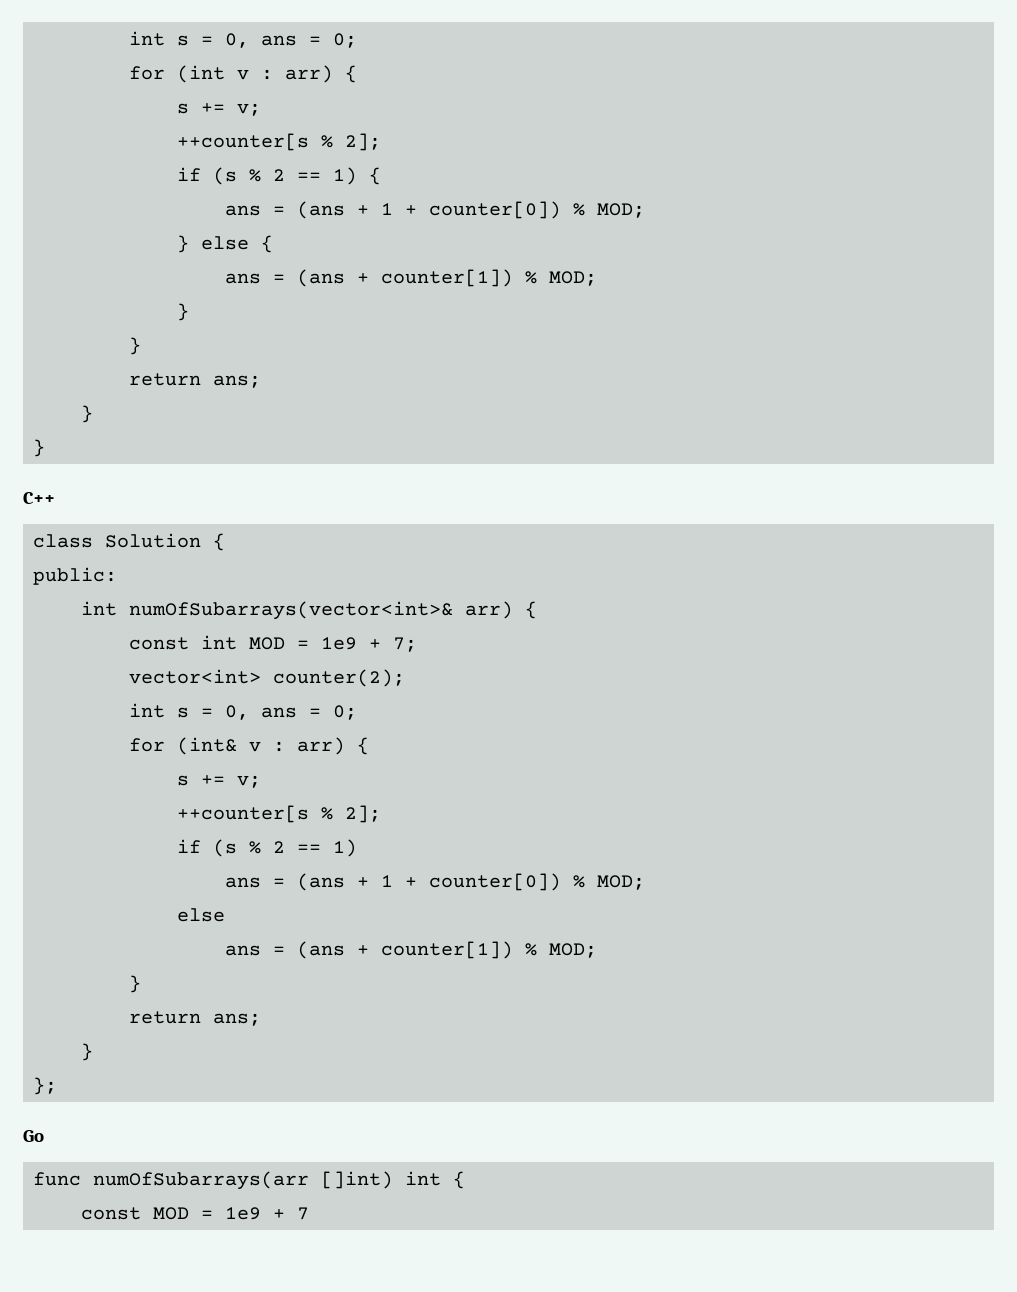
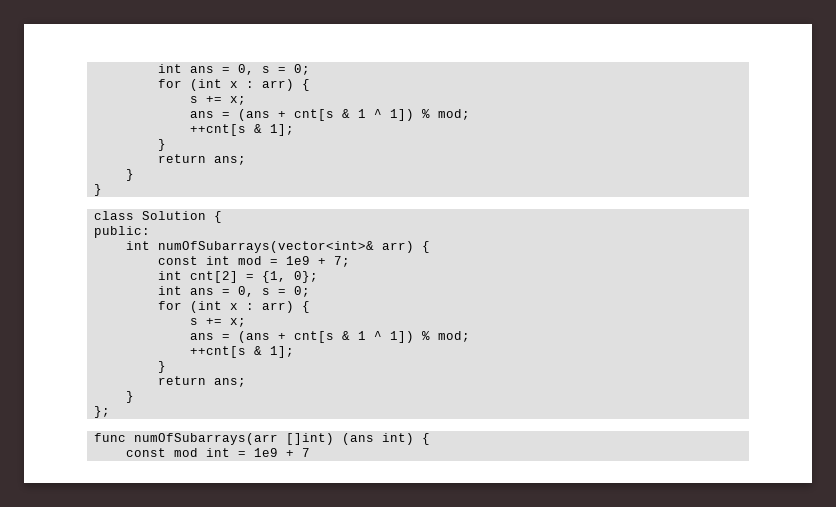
[129,31,358,48] [129,65,358,83] [177,102,262,116] [177,133,382,151] [177,167,382,185] [225,201,646,219] [177,235,274,253] [225,269,598,287] [177,303,190,321] int s = 0, ans = 0; // for (int v : arr) { // s += v; // ++counter[s % 2]; // if (s % 2 == 1) { // ans = (ans + 1 + counter[0]) % MOD; // } else { // ans = (ans + counter[1]) % MOD; // } -> [158,64,311,75] [158,79,311,91] [190,96,247,105] [190,109,471,121] [190,124,295,136] int ans = 0, s = 0; // for (int x : arr) { // s += x; // ans = (ans + cnt[s & 1 ^ 1]) % mod; // ++cnt[s & 1];
[23,492,55,504] // C++ -> (103, 190) none
[249,637,286,650] MOD -> [238,256,263,265] mod
[129,669,406,687] [129,703,358,720] [129,737,370,755] [177,774,262,788] [177,805,382,823] [177,839,358,857] [225,873,646,891] [177,908,226,922] [225,941,598,959] vector<int> counter(2); // int s = 0, ans = 0; // for (int& v : arr) { // s += v; // ++counter[s % 2]; // if (s % 2 == 1) // ans = (ans + 1 + counter[0]) % MOD; // else // ans = (ans + counter[1]) % MOD; -> [158,271,319,283] [158,286,311,297] [158,301,311,313] [190,318,247,327] [190,331,471,343] [190,346,295,358] int cnt[2] = {1, 0}; // int ans = 0, s = 0; // for (int x : arr) { // s += x; // ans = (ans + cnt[s & 1 ^ 1]) % mod; // ++cnt[s & 1];
[23,1130,44,1142] // Go -> (111, 412) none
[405,1171,466,1189] [81,1207,190,1220] int { // const MOD -> [342,433,431,445] [126,448,231,457] (ans int) { // const mod int

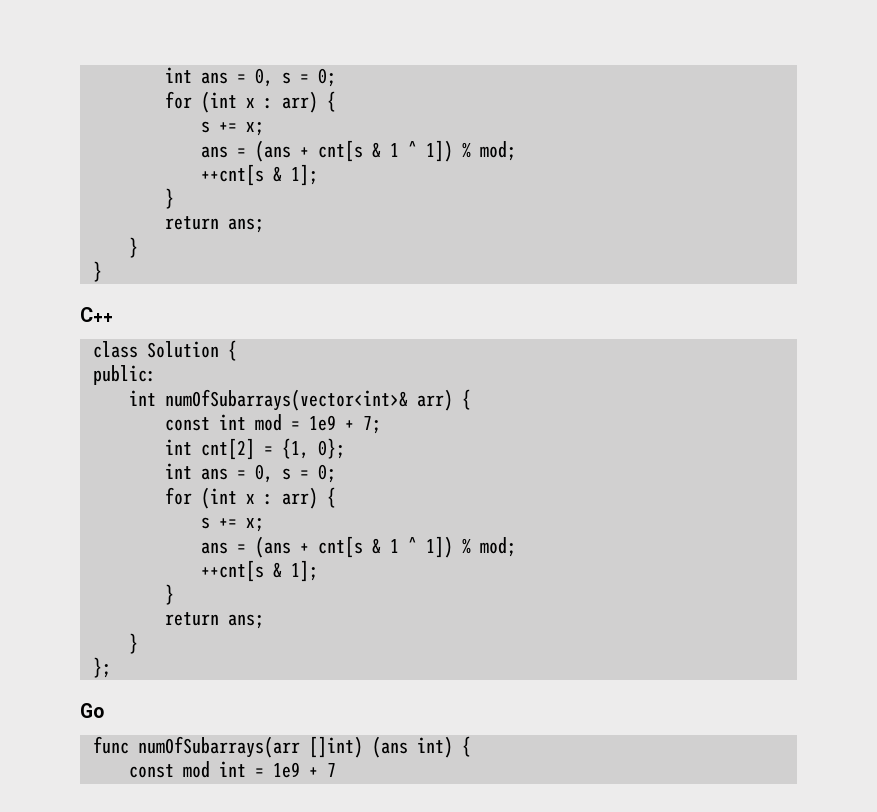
(103, 190) none -> [80,307,113,322] // C++
(111, 412) none -> [80,703,104,718] // Go

